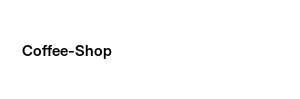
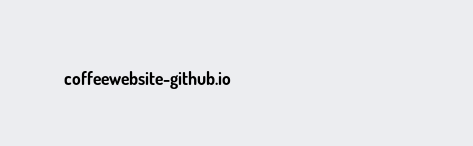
[22,45,112,59] Coffee-Shop -> [64,71,231,89] coffeewebsite-github.io

